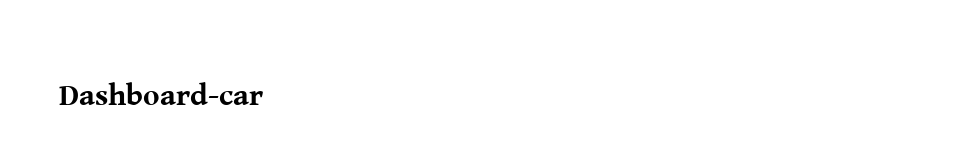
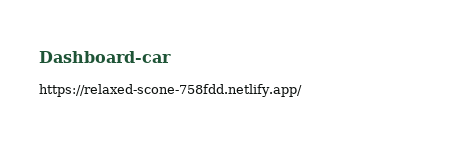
(263, 93) none -> [39,84,302,97] // https://relaxed-scone-758fdd.netlify.app/

